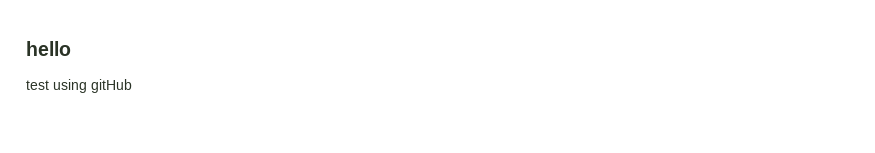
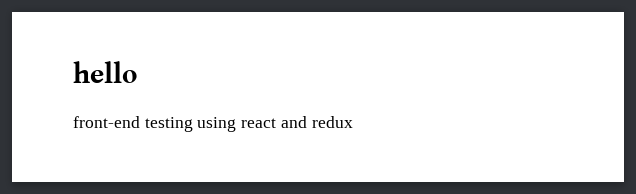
[26,79,132,93] test using gitHub -> [73,116,353,132] front-end testing using react and redux

